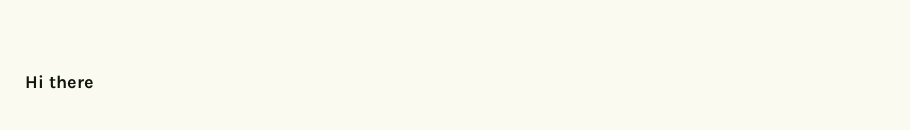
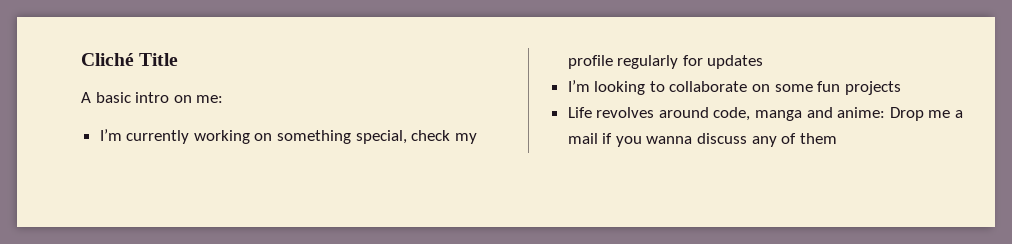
[25,75,94,89] Hi there -> [81,53,179,66] [81,92,224,103] [99,129,477,144] [567,55,764,69] [567,80,901,95] [567,107,964,121] [567,133,837,147] Cliché Title // A basic intro on me: // I’m currently working on something special, check my profile regularly for updates // I’m looking to collaborate on some fun projects // Life revolves around code, manga and anime: Drop me a mail if you wanna discuss any of them

